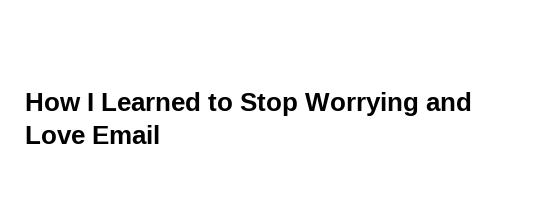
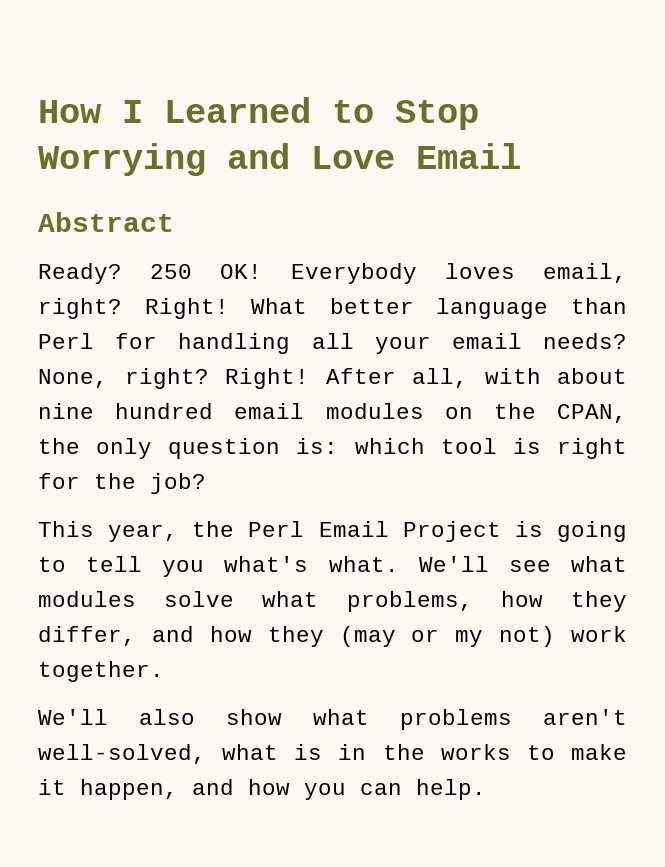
(161, 134) none -> [38,212,174,232] [38,263,627,284] [38,298,627,319] [38,333,627,354] [38,368,627,389] [38,403,628,423] [38,438,628,459] [38,473,206,494] [38,521,628,542] [38,556,627,577] [38,591,627,612] [38,626,627,647] [38,661,164,682] [38,709,627,730] [38,744,627,764] [38,779,486,800] // Abstract // Ready? 250 OK! Everybody loves email, right? Right! What better language than Perl for handling all your email needs? None, right? Right! After all, with about nine hundred email modules on the CPAN, the only question is: which tool is right for the job? // This year, the Perl Email Project is going to tell you what's what. We'll see what modules solve what problems, how they differ, and how they (may or my not) work together. // We'll also show what problems aren't well-solved, what is in the works to make it happen, and how you can help.

